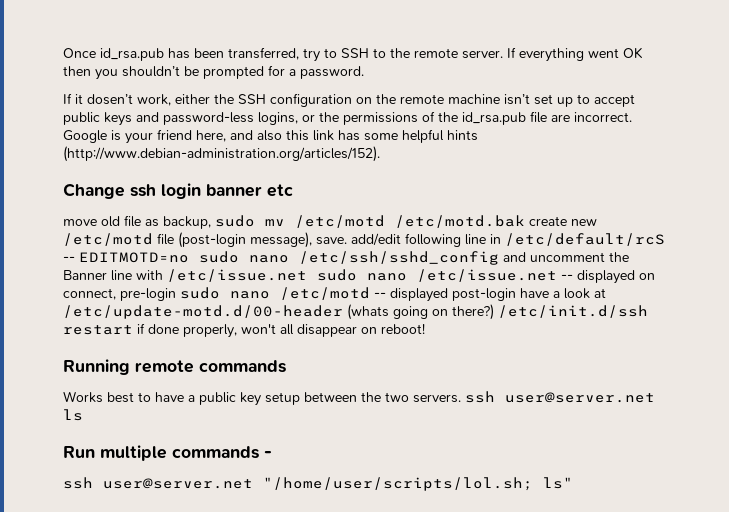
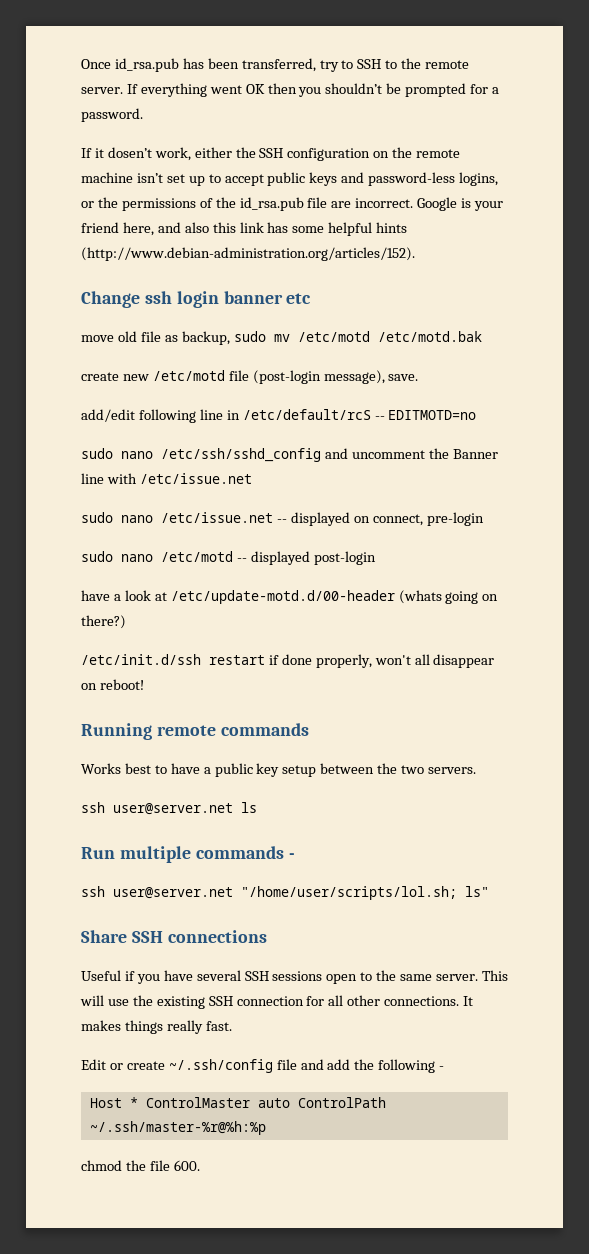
(525, 221) none -> (482, 336) //
(347, 241) none -> (419, 377) //
(189, 257) none -> (477, 415) //
(307, 275) none -> (252, 478) //
(176, 294) none -> (484, 519) //
(516, 294) none -> (376, 558) //
(494, 312) none -> (126, 622) //
(461, 398) none -> (477, 770) //
(573, 483) none -> [81,930,267,943] [81,970,508,984] [80,995,474,1009] [81,1020,232,1034] [81,1059,445,1073] [89,1097,386,1108] [89,1121,266,1135] [81,1160,200,1171] // Share SSH connections // Useful if you have several SSH sessions open to the same server. This will use the existing SSH connection for all other connections. It makes things really fast. // Edit or create ~/.ssh/config file and add the following - // Host * ControlMaster auto ControlPath ~/.ssh/master-%r@%h:%p // chmod the file 600.

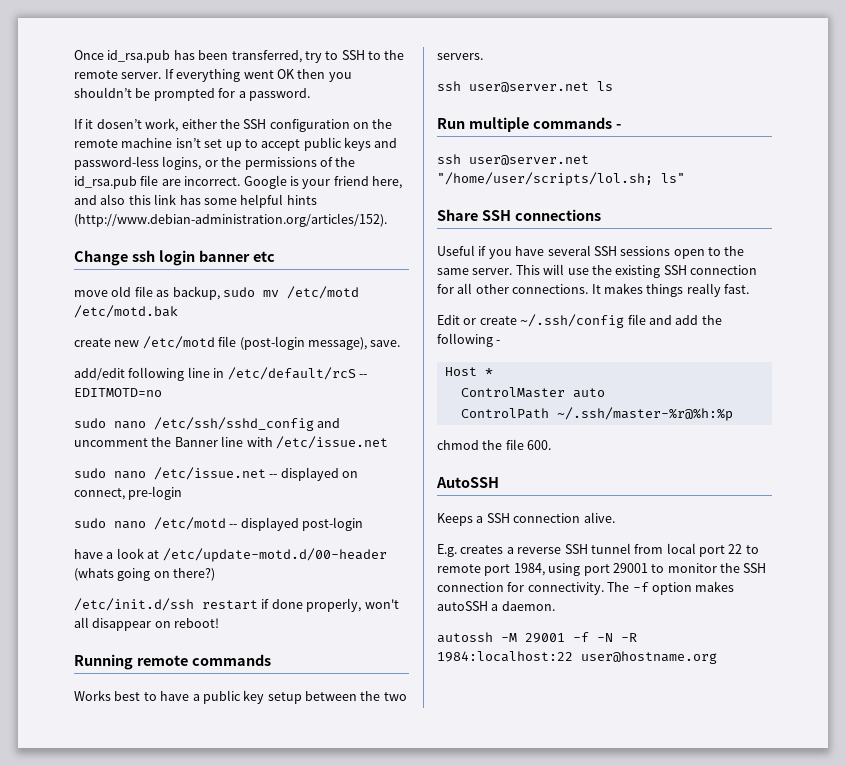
(138, 1102) none -> (493, 372) //
(290, 1103) none -> (605, 393) //
(200, 1165) none -> [436,477,499,488] [437,512,615,526] [437,543,759,557] [437,563,767,576] [437,581,735,595] [437,601,555,611] [437,632,637,643] [437,651,717,664] // AutoSSH // Keeps a SSH connection alive. // E.g. creates a reverse SSH tunnel from local port 22 to remote port 1984, using port 29001 to monitor the SSH connection for connectivity. The -f option makes autoSSH a daemon. // autossh -M 29001 -f -N -R 1984:localhost:22 user@hostname.org

